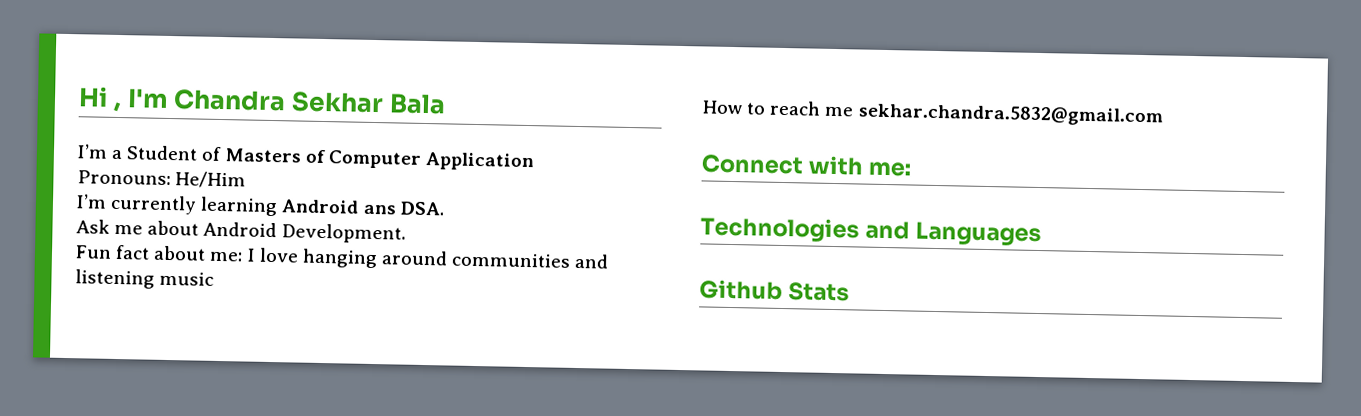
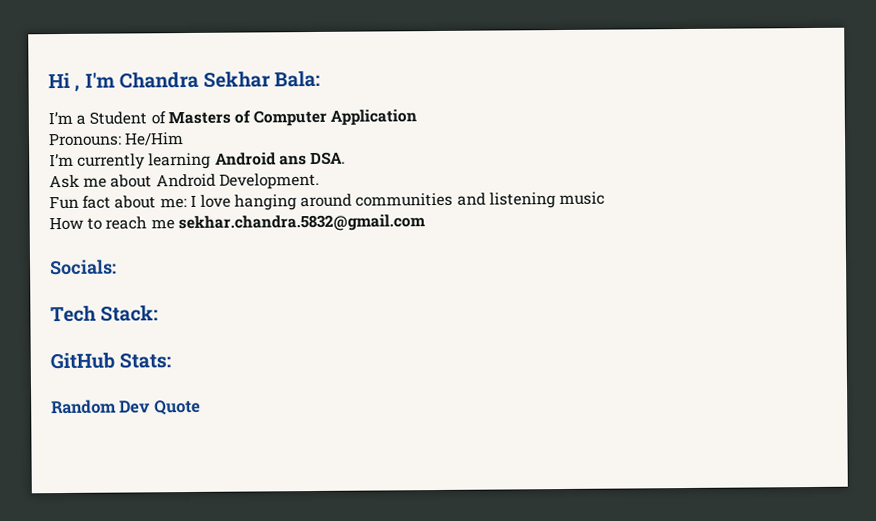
[388,93,446,115] Bala -> [274,70,321,88] Bala:
[701,154,912,177] [700,216,1043,247] [699,279,851,302] Connect with me: // Technologies and Languages // Github Stats -> [49,259,117,276] [50,305,159,323] [50,352,172,370] [51,399,201,416] Socials: // Tech Stack: // GitHub Stats: // Random Dev Quote

